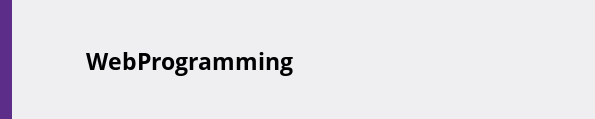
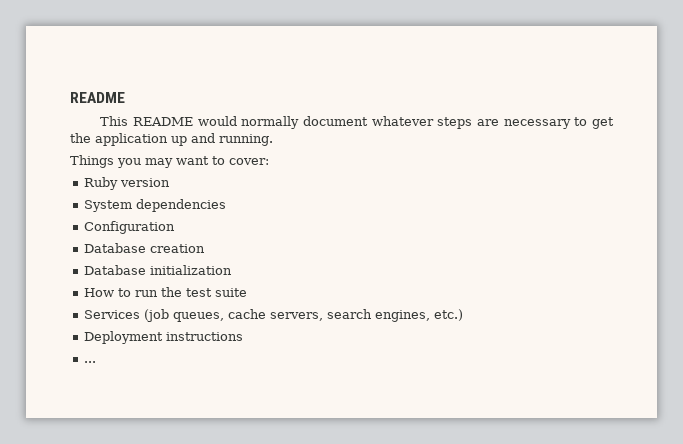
[86,52,293,76] WebProgramming -> [70,92,125,103] [100,116,615,129] [70,133,273,146] [70,155,269,168] [84,177,171,190] [84,199,227,212] [84,221,176,234] [84,243,206,253] [84,265,233,275] [84,287,248,297] [84,309,464,322] [84,331,244,344] [84,361,97,363] README // This README would normally document whatever steps are necessary to get the application up and running. // Things you may want to cover: // Ruby version // System dependencies // Configuration // Database creation // Database initialization // How to run the test suite // Services (job queues, cache servers, search engines, etc.) // Deployment instructions // ...

